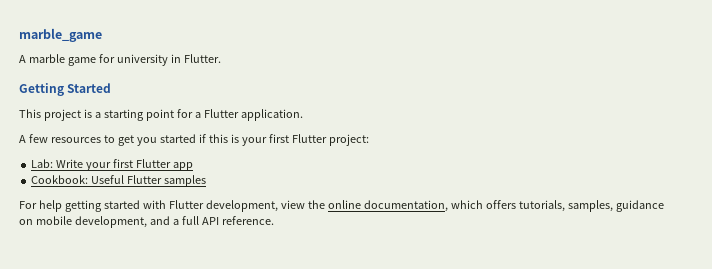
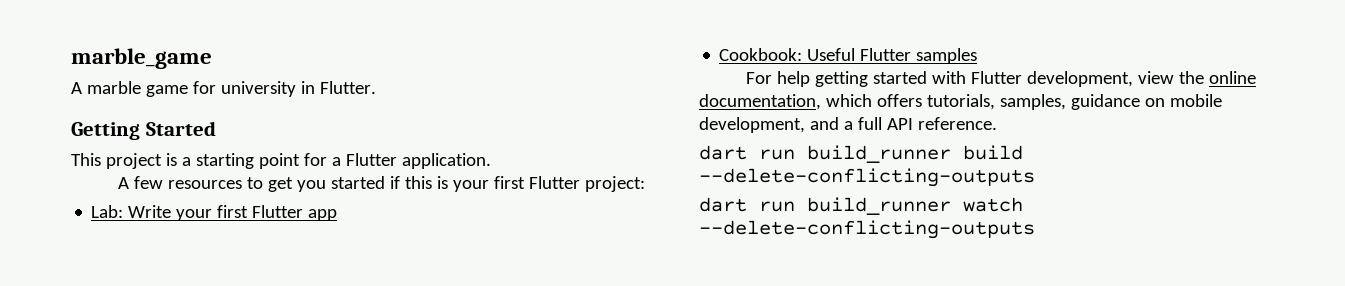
(274, 220) none -> [699,145,1023,163] [699,168,1035,187] [699,197,1023,215] [699,220,1035,239] // dart run build_runner build --delete-conflicting-outputs // dart run build_runner watch --delete-conflicting-outputs

